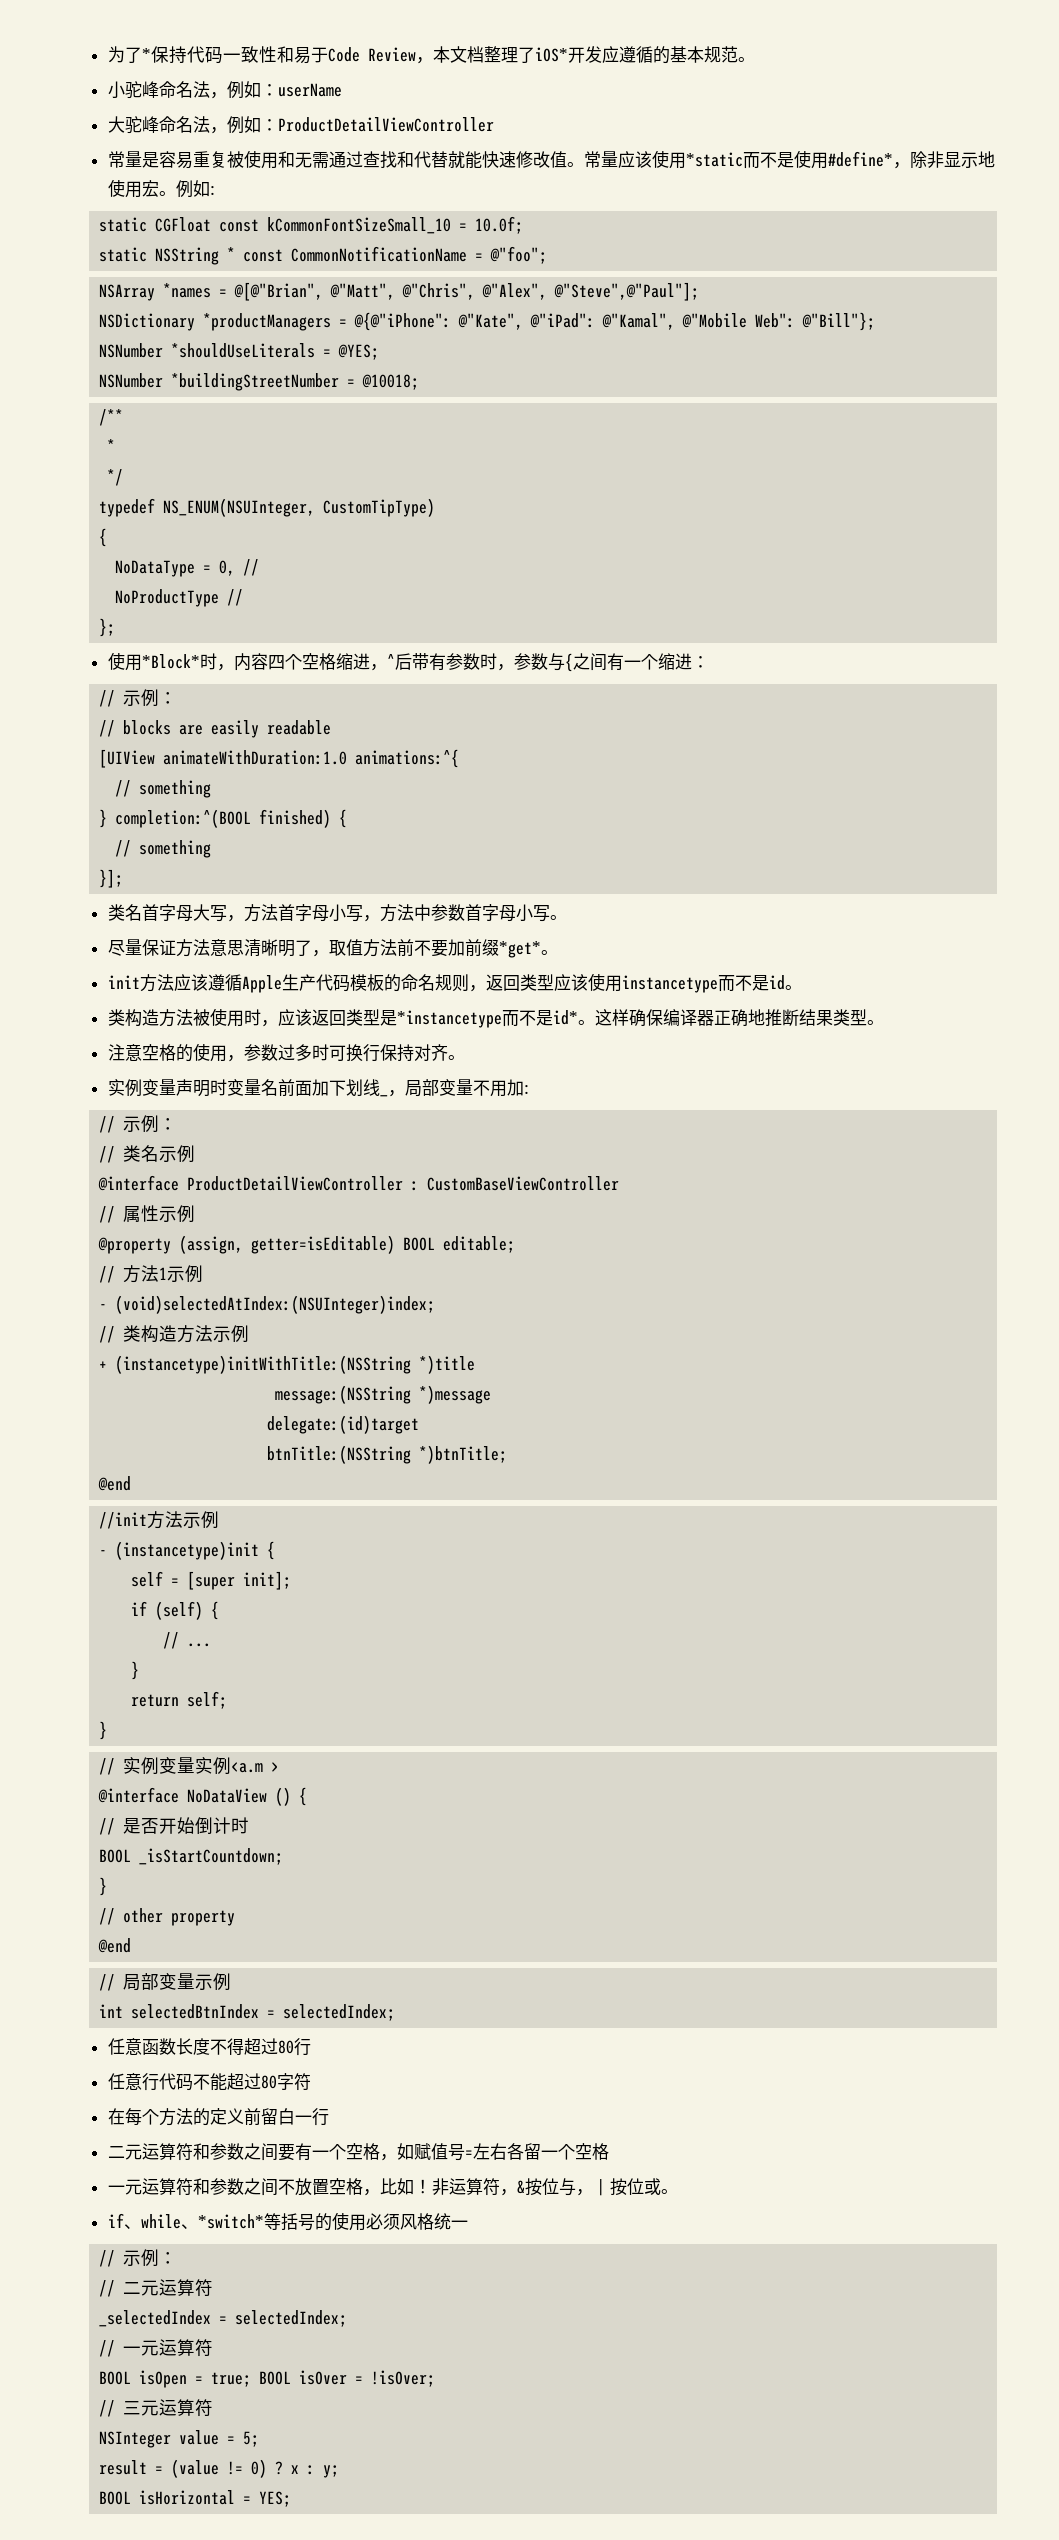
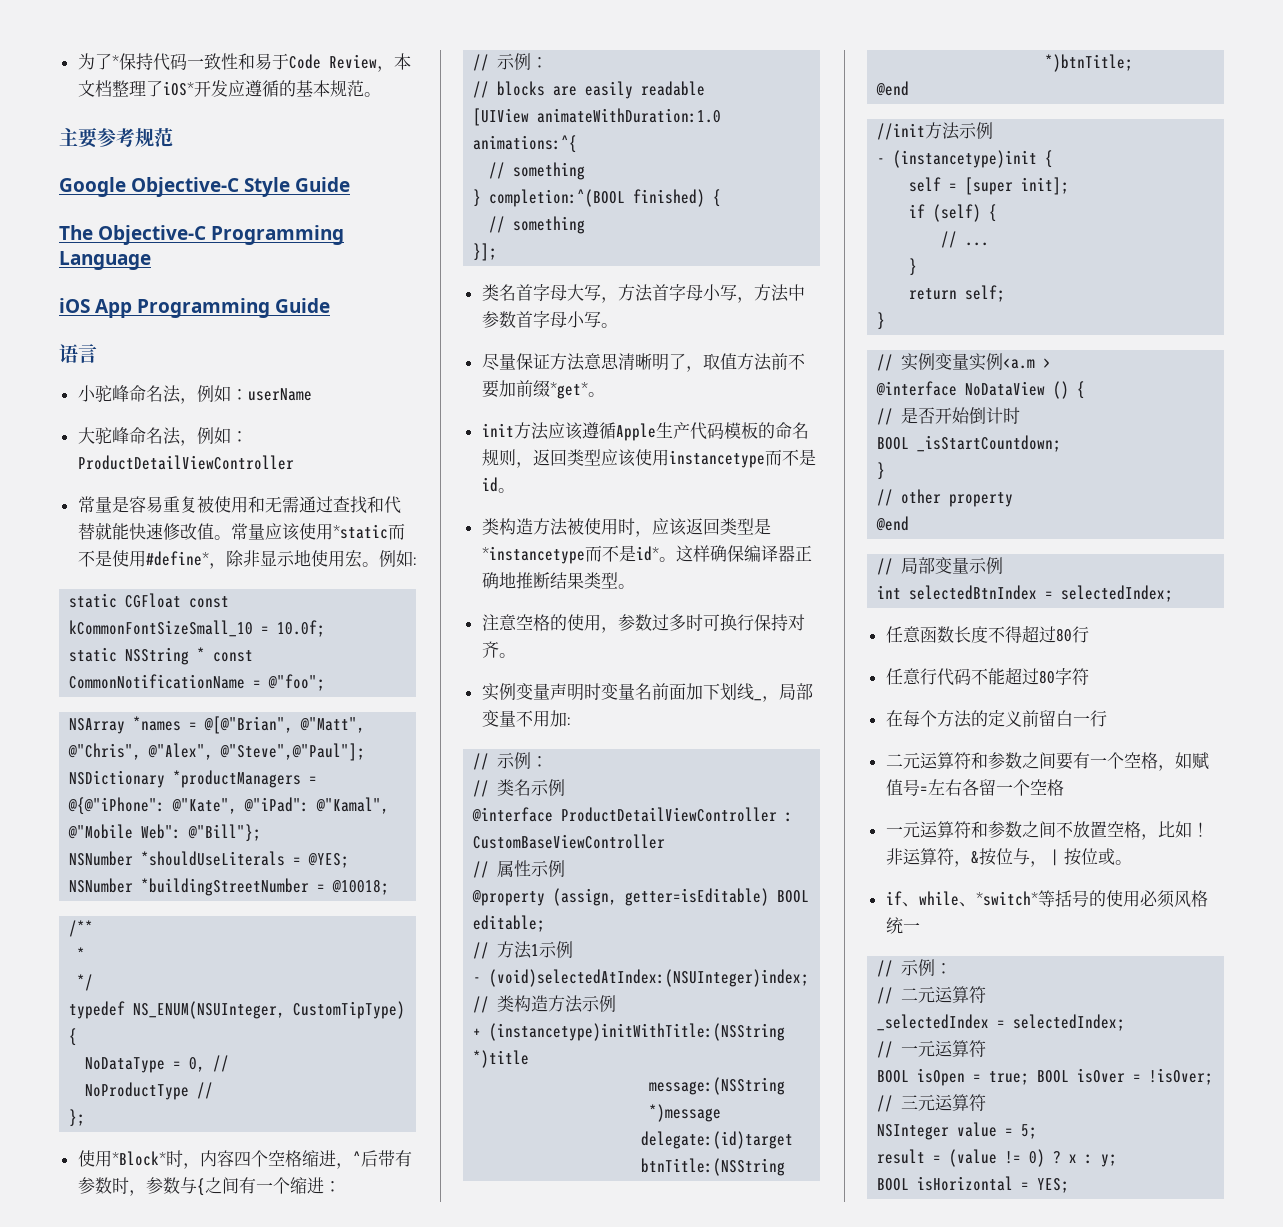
(755, 59) none -> [59,128,173,148] [59,177,351,197] [59,225,345,245] [59,251,151,270] [59,298,331,318] [59,344,97,363] // 主要参考规范 // Google Objective-C Style Guide // The Objective-C Programming Language // iOS App Programming Guide // 语言

